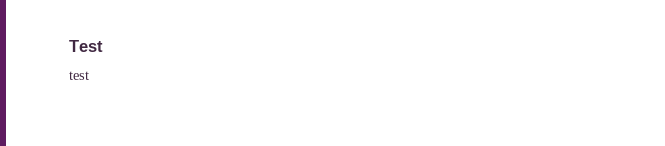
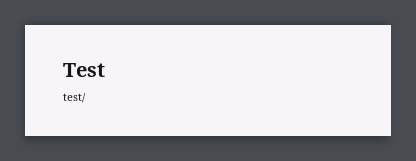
[69,71,89,80] test -> [63,93,86,103] test/

